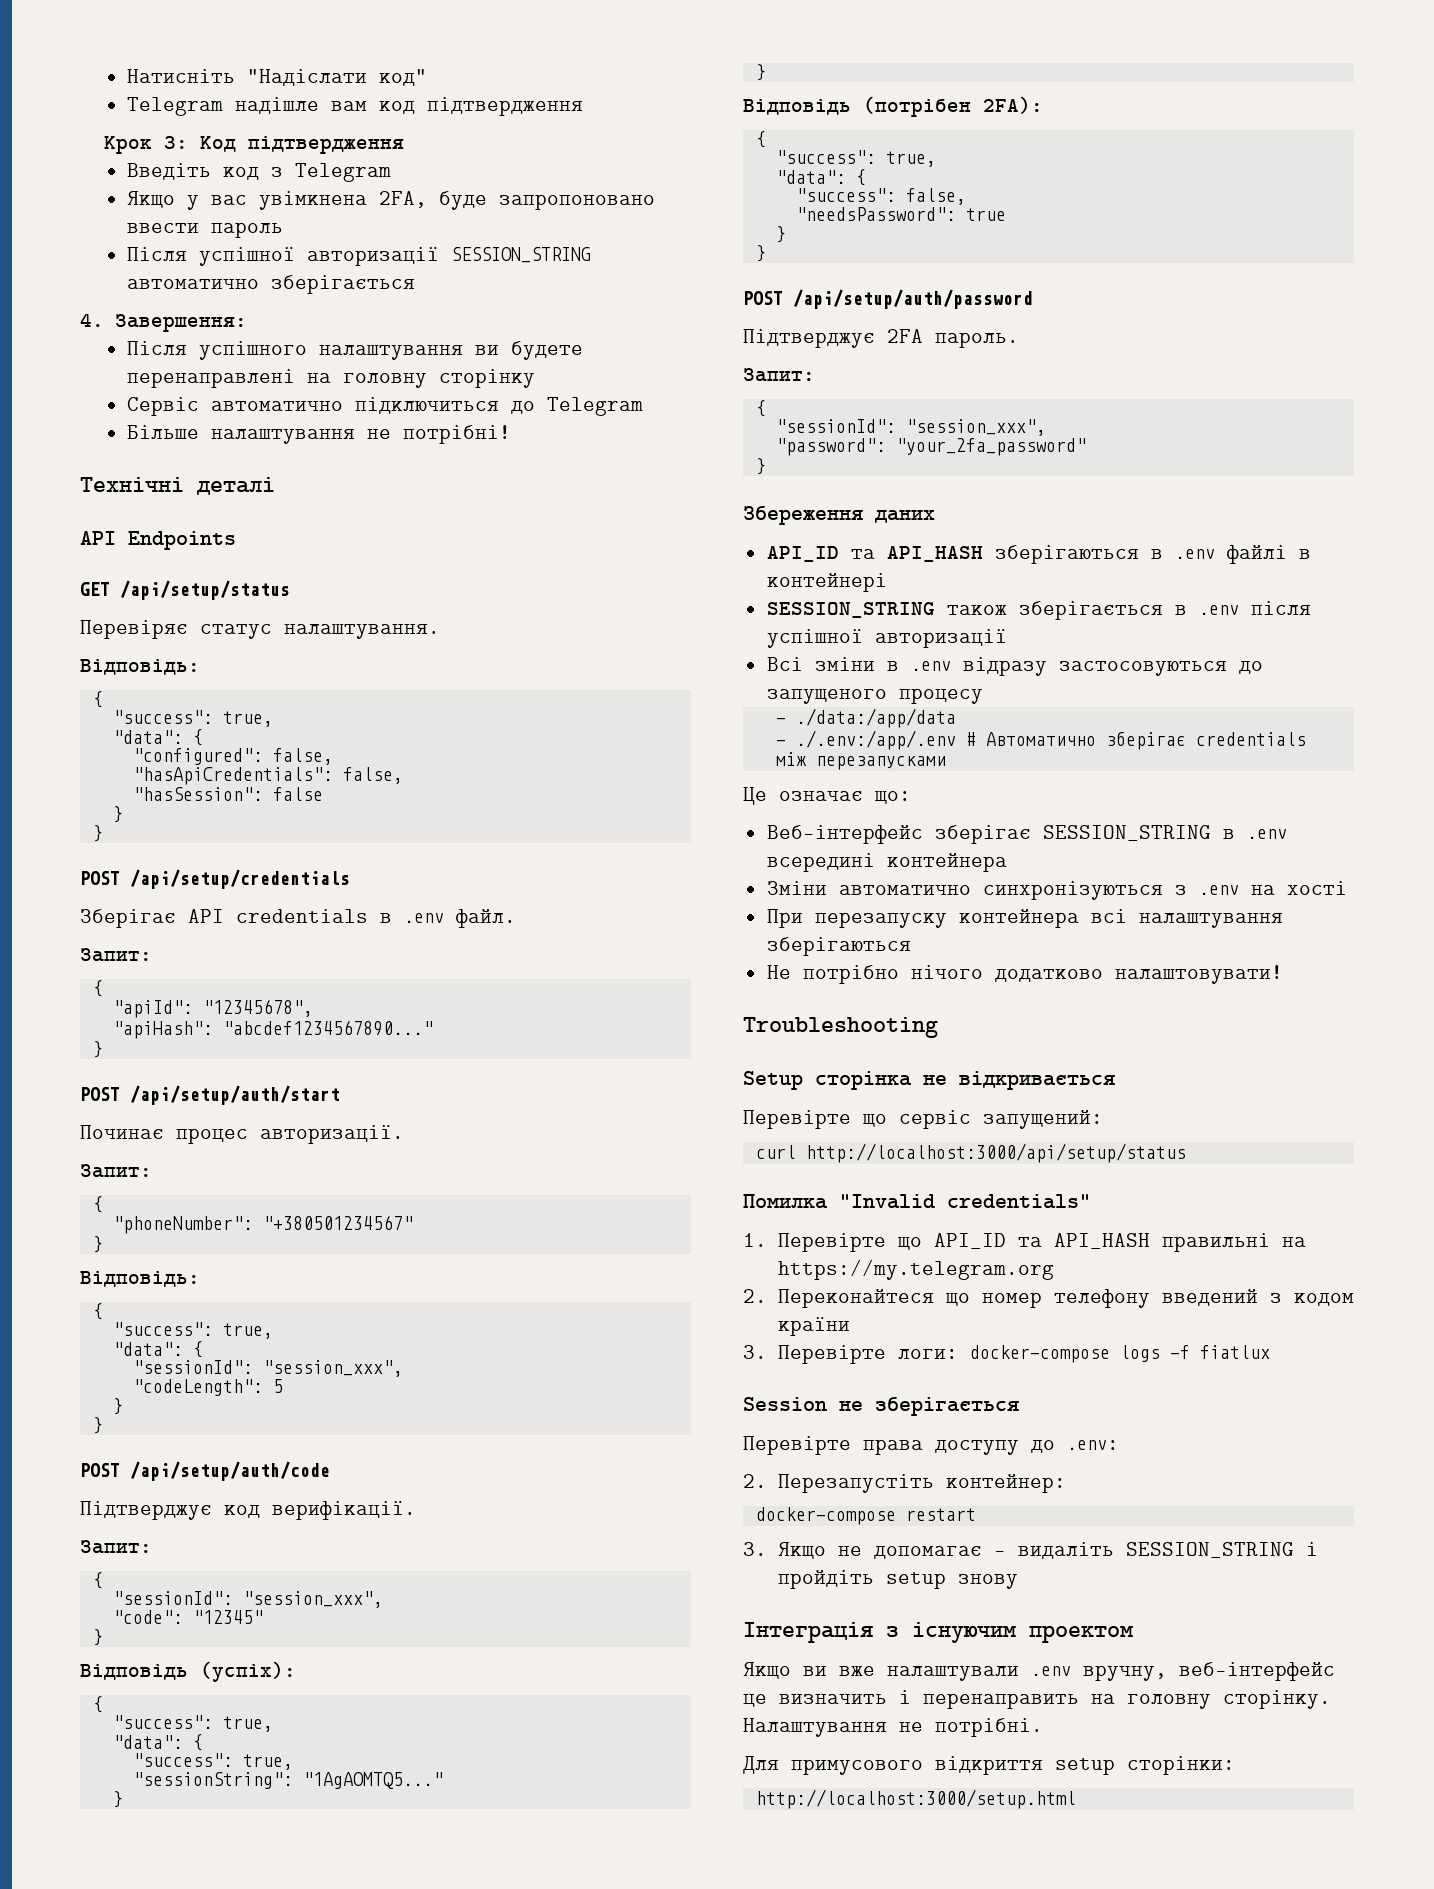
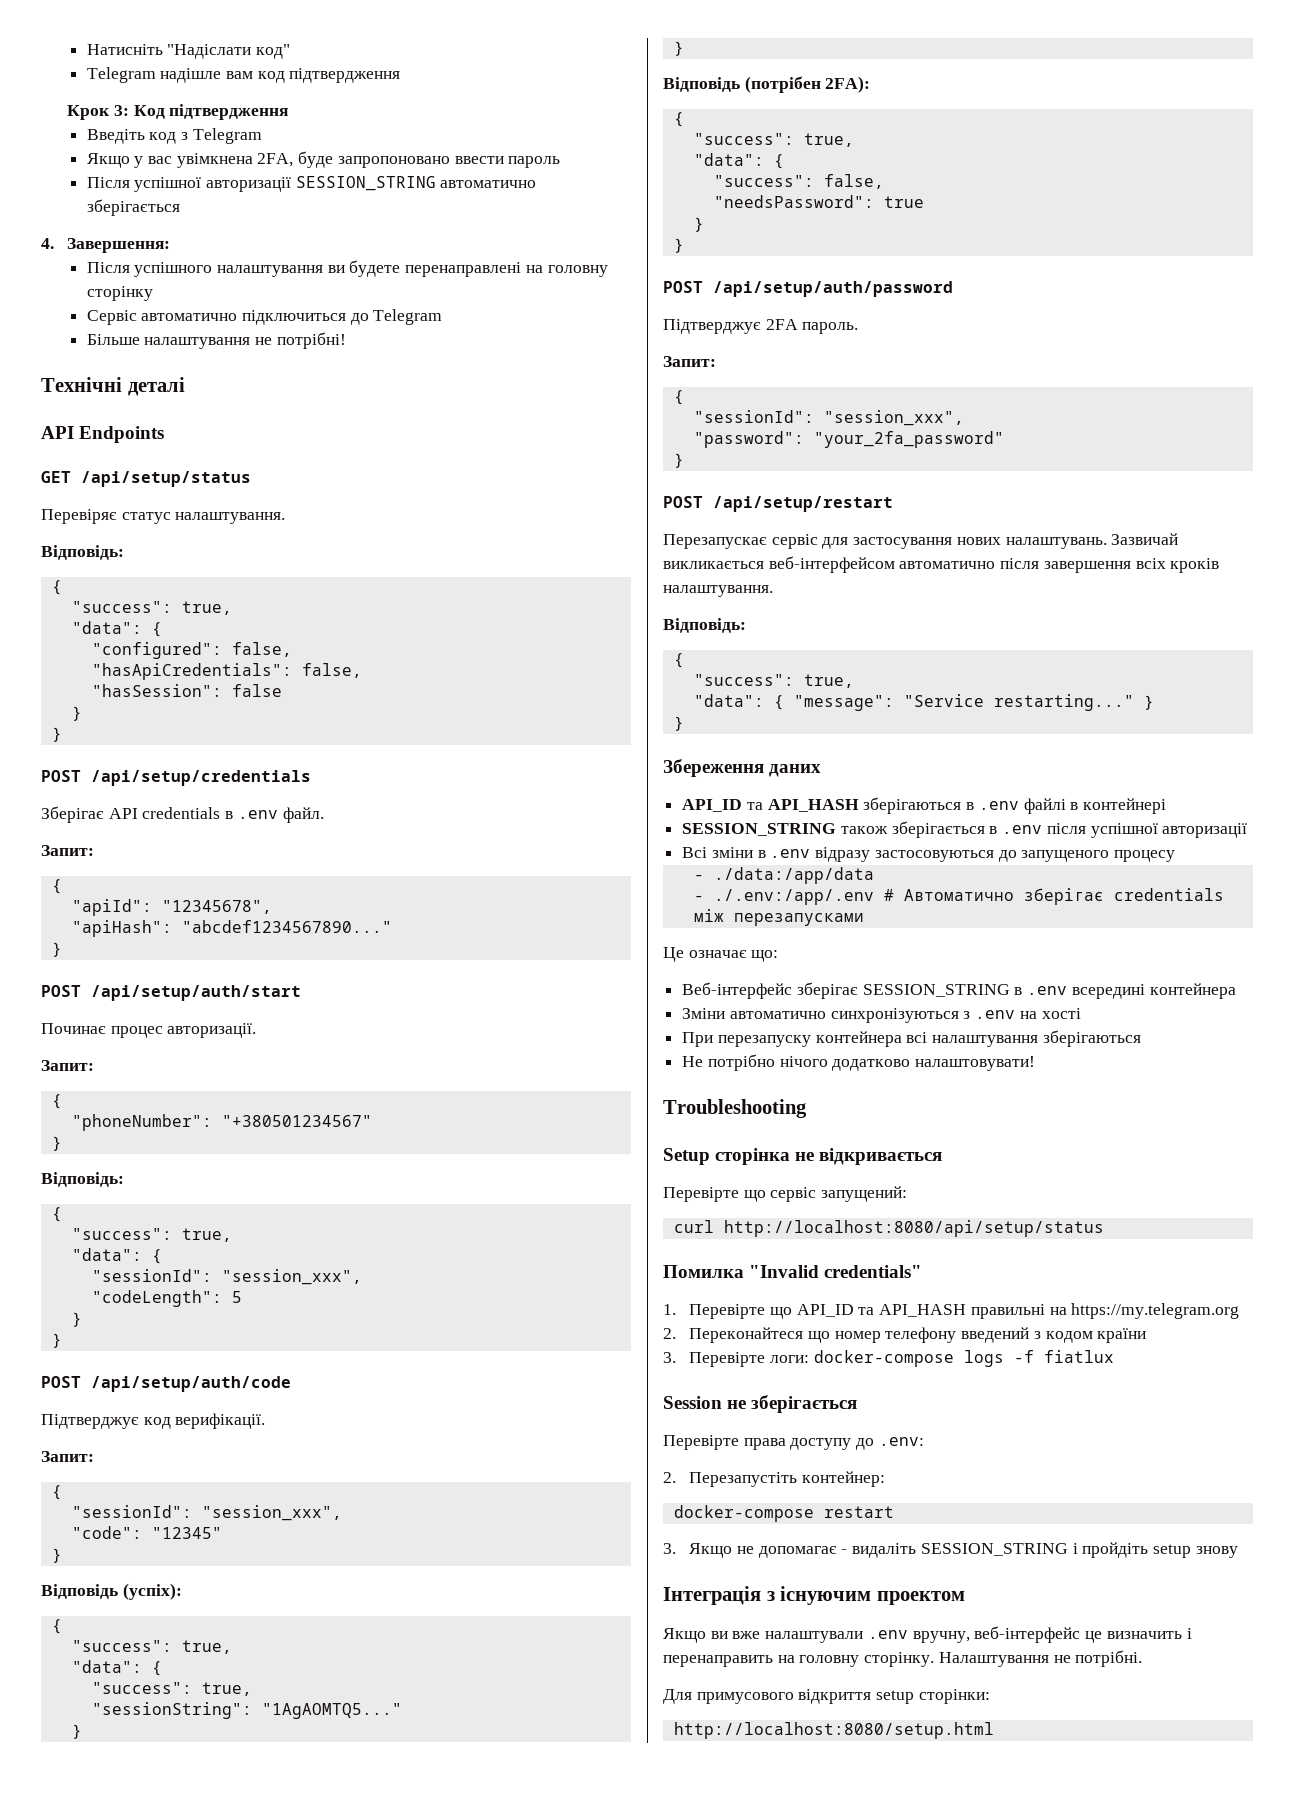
(766, 466) none -> [663,496,893,512] [663,533,1179,549] [663,556,1220,573] [663,585,773,597] [663,618,746,633] [673,653,684,668] [693,674,854,688] [693,694,1154,711] [673,716,684,731] // POST /api/setup/restart // Перезапускає сервіс для застосування нових налаштувань. Зазвичай викликається веб-інтерфейсом автоматично після завершення всіх кроків налаштування. // Відповідь: // { // "success": true, // "data": { "message": "Service restarting..." } // }
[805,1143,1186,1163] http://localhost:3000/api/setup/status -> [723,1220,1104,1237] http://localhost:8080/api/setup/status
[755,1789,1076,1809] http://localhost:3000/setup.html -> [673,1722,994,1739] http://localhost:8080/setup.html

